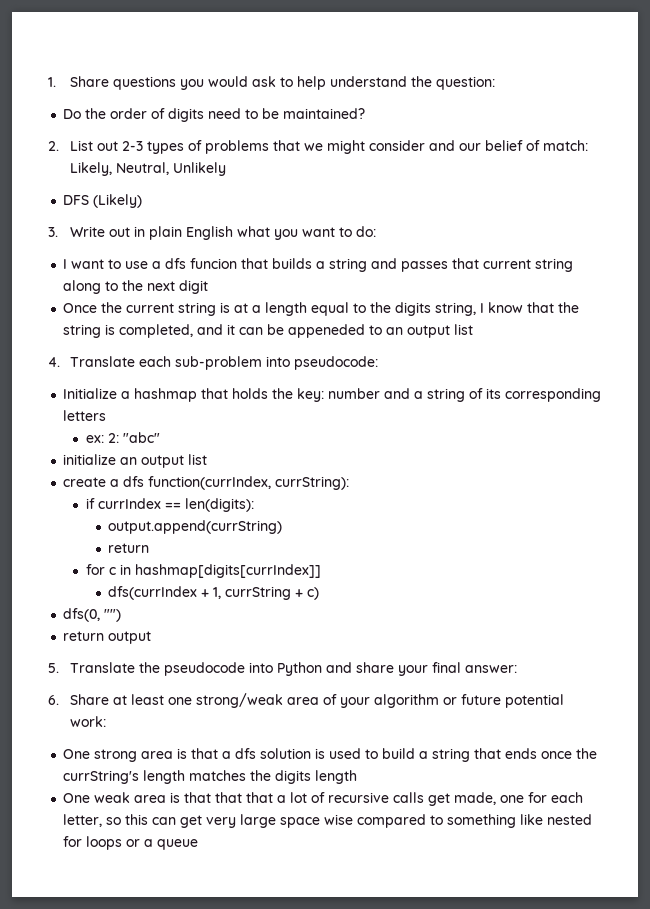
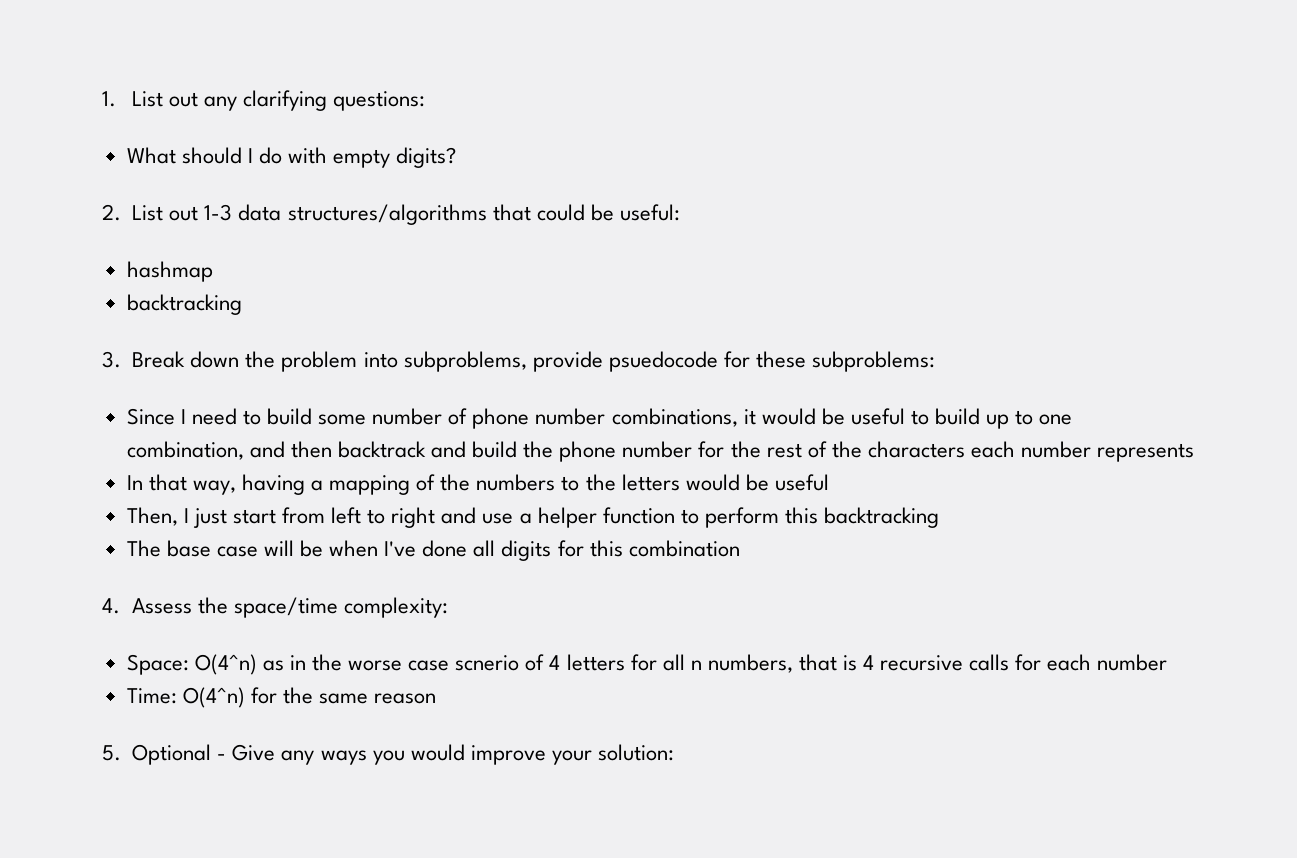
[70,76,496,90] [63,108,366,122] [48,140,589,154] [70,162,227,176] [63,194,143,208] [48,226,377,240] [63,258,574,272] [63,280,209,294] [63,302,580,316] [63,324,474,338] [48,356,379,370] [63,388,602,402] [63,410,107,421] [85,432,160,443] [63,454,208,468] [63,476,350,490] [85,498,254,512] [108,520,283,534] [108,543,150,553] [85,564,321,578] [108,586,320,600] [63,608,122,622] [63,631,152,644] [48,662,518,676] [48,693,565,708] [70,716,107,727] [63,748,598,762] [63,770,358,784] [63,792,584,806] [63,814,593,828] [63,836,199,850] Share questions you would ask to help understand the question: // Do the order of digits need to be maintained? // 2. List out 2-3 types of problems that we might consider and our belief of match: Likely, Neutral, Unlikely // DFS (Likely) // 3. Write out in plain English what you want to do: // I want to use a dfs funcion that builds a string and passes that current string along to the next digit // Once the current string is at a length equal to the digits string, I know that the string is completed, and it can be appeneded to an output list // 4. Translate each sub-problem into pseudocode: // Initialize a hashmap that holds the key: number and a string of its corresponding letters // ex: 2: "abc" // initialize an output list // create a dfs function(currIndex, currString): // if currIndex == len(digits): // output.append(currString) // return // for c in hashmap[digits[currIndex]] // dfs(currIndex + 1, currString + c) // dfs(0, "") // return output // 5. Translate the pseudocode into Python and share your final answer: // 6. Share at least one strong/weak area of your algorithm or future potential work: // One strong area is that a dfs solution is used to build a string that ends once the currString's length matches the digits length // One weak area is that that that a lot of recursive calls get made, one for each letter, so this can get very large space wise compared to something like nested for loops or a queue -> [131,90,425,111] [126,147,457,168] [102,204,680,225] [126,261,213,282] [126,294,242,315] [102,351,935,372] [126,408,1073,429] [126,441,1195,462] [126,474,829,495] [126,507,939,528] [126,540,740,561] [102,597,448,618] [126,654,1168,675] [126,687,437,708] [102,744,674,765] List out any clarifying questions: // What should I do with empty digits? // 2. List out 1-3 data structures/algorithms that could be useful: // hashmap // backtracking // 3. Break down the problem into subproblems, provide psuedocode for these subproblems: // Since I need to build some number of phone number combinations, it would be useful to build up to one combination, and then backtrack and build the phone number for the rest of the characters each number represents // In that way, having a mapping of the numbers to the letters would be useful // Then, I just start from left to right and use a helper function to perform this backtracking // The base case will be when I've done all digits for this combination // 4. Assess the space/time complexity: // Space: O(4^n) as in the worse case scnerio of 4 letters for all n numbers, that is 4 recursive calls for each number // Time: O(4^n) for the same reason // 5. Optional - Give any ways you would improve your solution:

